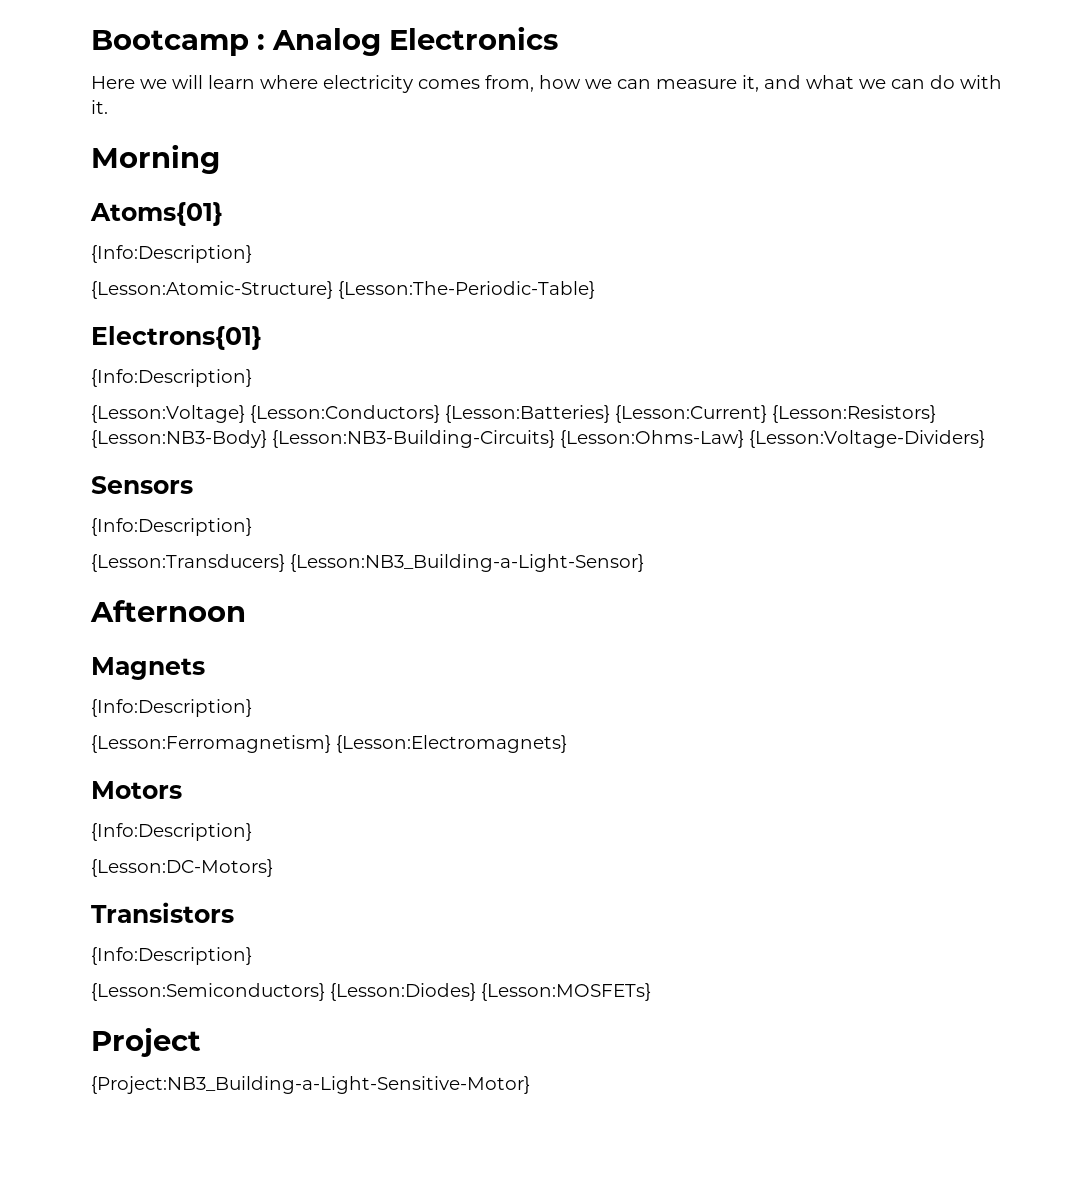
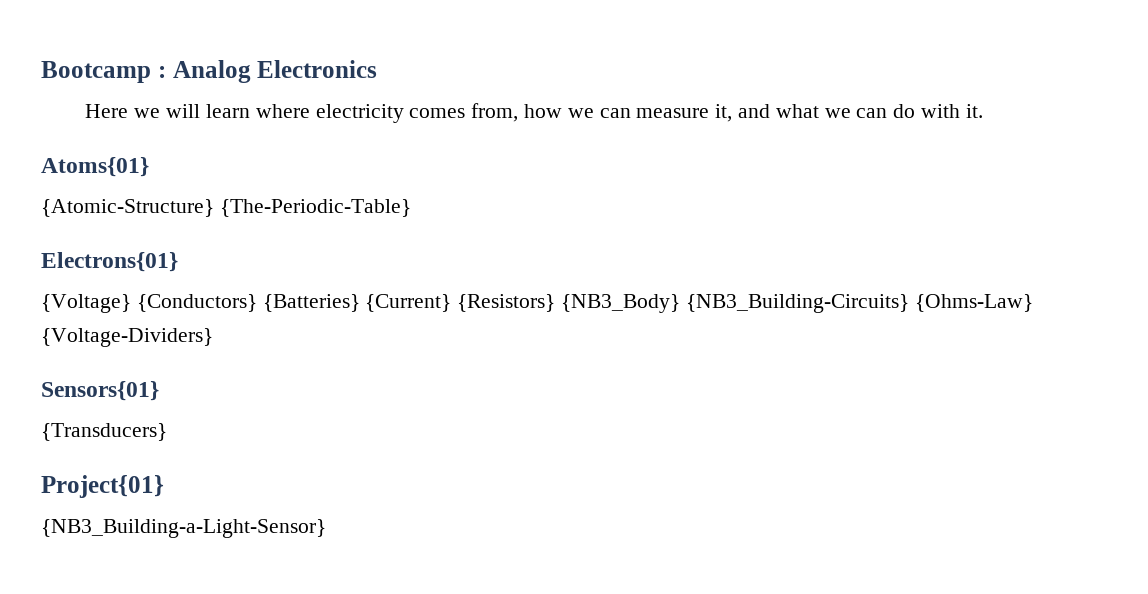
[91,144,220,174] // Morning -> (983, 111) none
[91,245,252,263] [91,281,595,299] [91,326,262,350] [91,369,252,387] [91,405,936,423] [91,430,985,448] [91,476,193,494] [91,518,252,536] [91,554,644,572] [90,600,246,622] [91,657,205,680] [91,699,252,717] [91,735,567,753] [91,781,182,799] [91,823,252,841] [91,859,273,877] [91,902,234,923] [91,947,252,965] [91,983,651,1001] [91,1027,201,1057] [91,1076,530,1094] {Info:Description} // {Lesson:Atomic-Structure} {Lesson:The-Periodic-Table} // Electrons{01} // {Info:Description} // {Lesson:Voltage} {Lesson:Conductors} {Lesson:Batteries} {Lesson:Current} {Lesson:Resistors} {Lesson:NB3-Body} {Lesson:NB3-Building-Circuits} {Lesson:Ohms-Law} {Lesson:Voltage-Dividers} // Sensors // {Info:Description} // {Lesson:Transducers} {Lesson:NB3_Building-a-Light-Sensor} // Afternoon // Magnets // {Info:Description} // {Lesson:Ferromagnetism} {Lesson:Electromagnets} // Motors // {Info:Description} // {Lesson:DC-Motors} // Transistors // {Info:Description} // {Lesson:Semiconductors} {Lesson:Diodes} {Lesson:MOSFETs} // Project // {Project:NB3_Building-a-Light-Sensitive-Motor} -> [41,199,411,217] [41,252,178,272] [41,294,1033,313] [41,328,213,347] [41,381,159,401] [41,423,167,441] [41,475,164,498] [41,519,326,538] {Atomic-Structure} {The-Periodic-Table} // Electrons{01} // {Voltage} {Conductors} {Batteries} {Current} {Resistors} {NB3_Body} {NB3_Building-Circuits} {Ohms-Law} {Voltage-Dividers} // Sensors{01} // {Transducers} // Project{01} // {NB3_Building-a-Light-Sensor}

